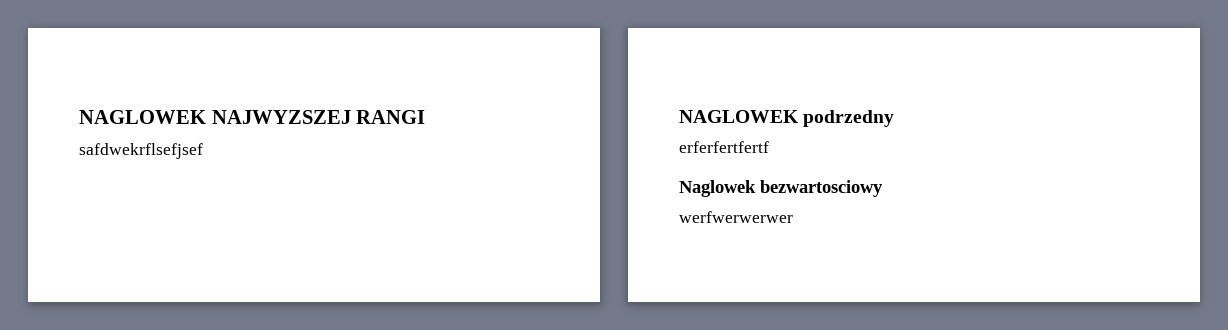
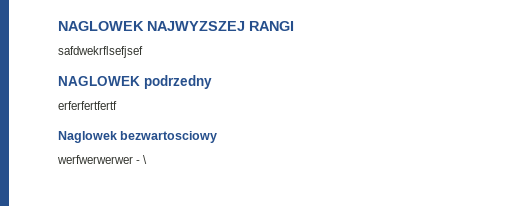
(793, 217) none -> [136,155,148,164] - \

